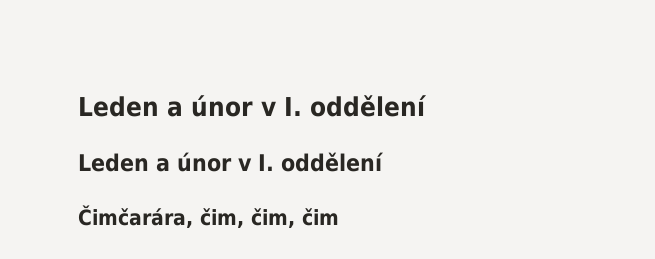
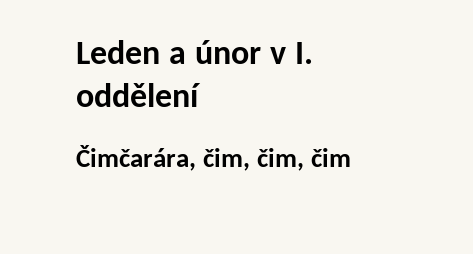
[78,95,427,117] [78,152,384,172] Leden a únor v I. oddělení // Leden a únor v I. oddělení -> [76,40,314,64] [76,83,201,107] Leden a únor v I. oddělení

